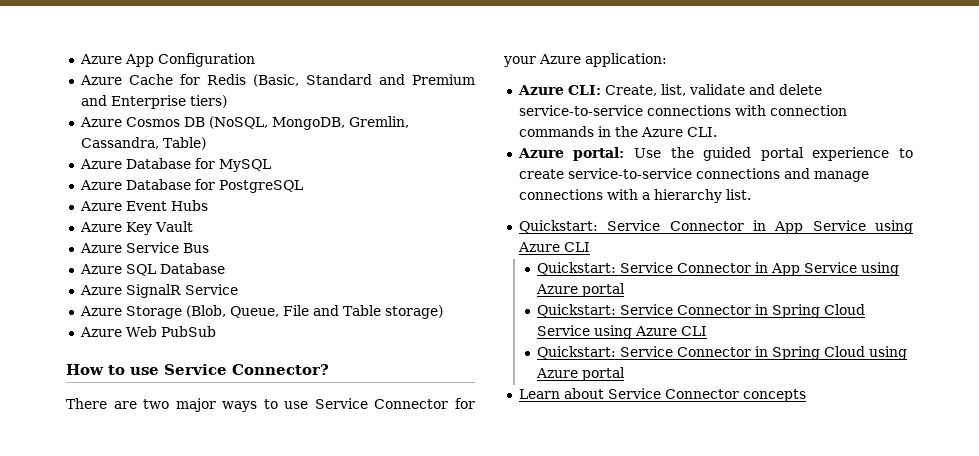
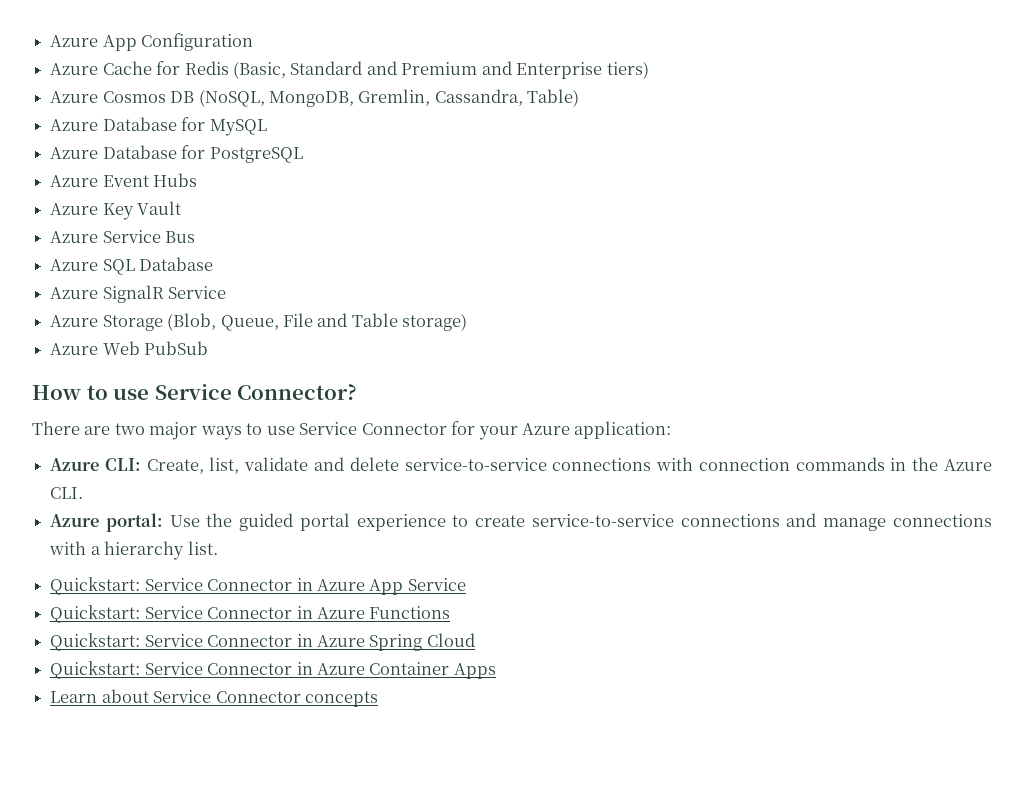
[774,220,913,234] [517,242,590,252] [537,262,900,276] [536,283,626,297] [537,304,866,318] [537,325,708,339] [537,346,908,360] [536,367,626,381] App Service using Azure CLI // Quickstart: Service Connector in App Service using Azure portal // Quickstart: Service Connector in Spring Cloud Service using Azure CLI // Quickstart: Service Connector in Spring Cloud using Azure portal -> [316,578,466,595] [50,605,451,623] [50,633,475,651] [50,661,496,679] Azure App Service // Quickstart: Service Connector in Azure Functions // Quickstart: Service Connector in Azure Spring Cloud // Quickstart: Service Connector in Azure Container Apps

